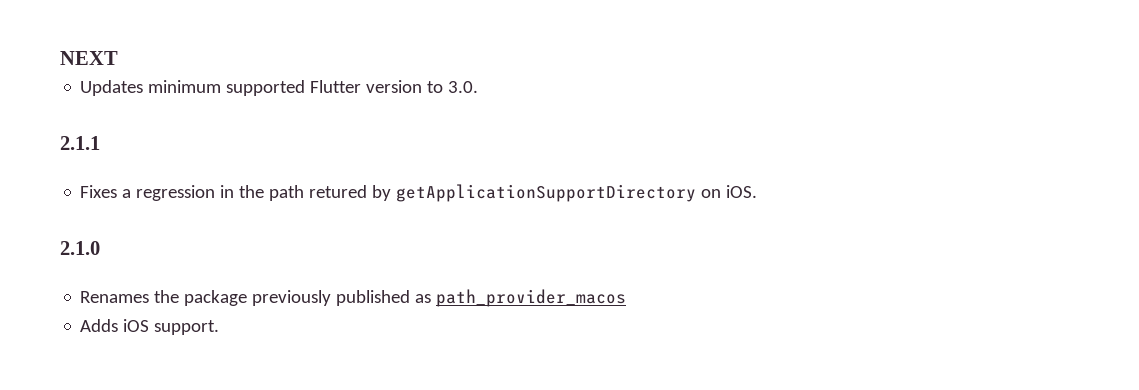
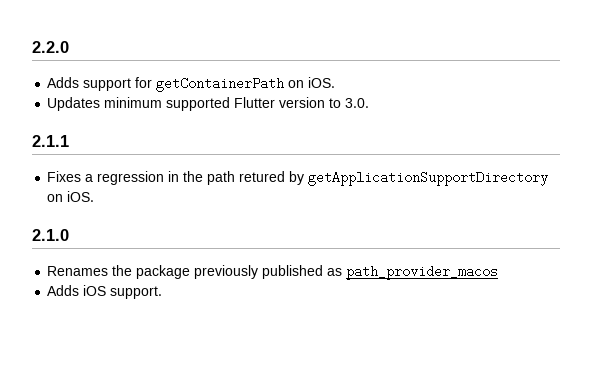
[60,51,118,65] NEXT -> [32,41,69,53] [47,77,336,92] 2.2.0 // Adds support for getContainerPath on iOS.

